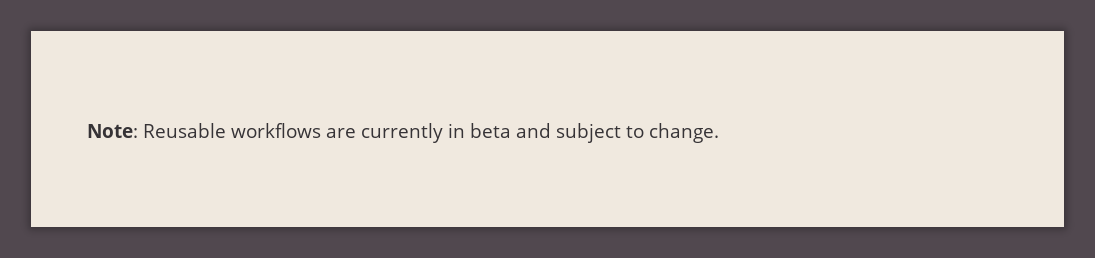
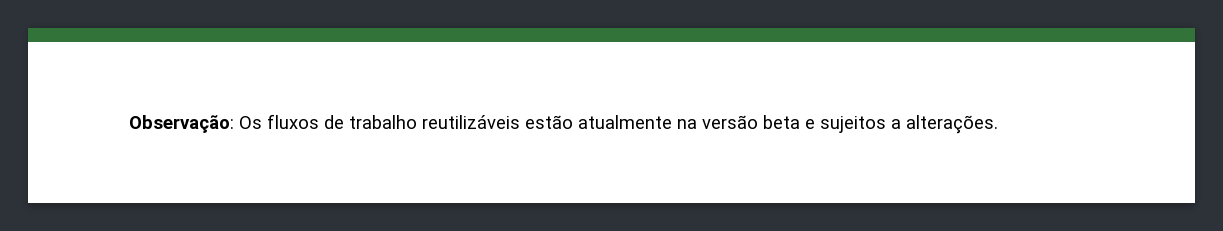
[87,123,719,143] Note: Reusable workflows are currently in beta and subject to change. -> [129,114,998,134] Observação: Os fluxos de trabalho reutilizáveis estão atualmente na versão beta e sujeitos a alterações.

